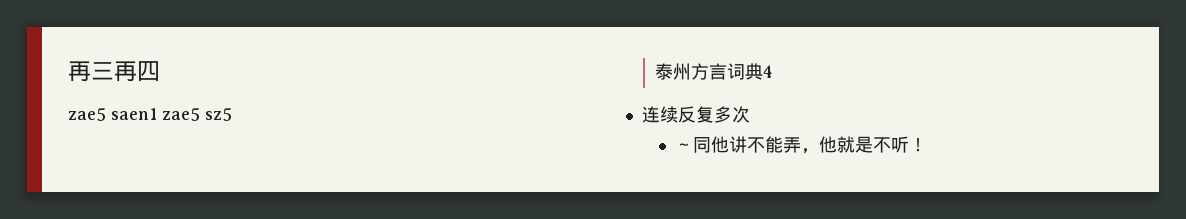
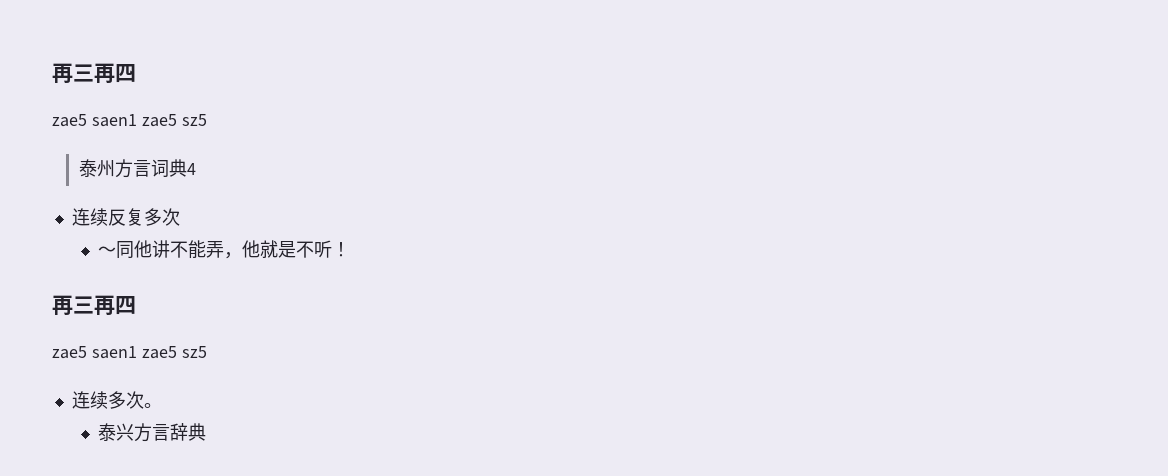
(927, 145) none -> [52,295,136,315] [52,346,207,359] [71,391,162,409] [98,423,207,442] // 再三再四 // zae5 saen1 zae5 sz5 // 连续多次。 // 泰兴方言辞典

